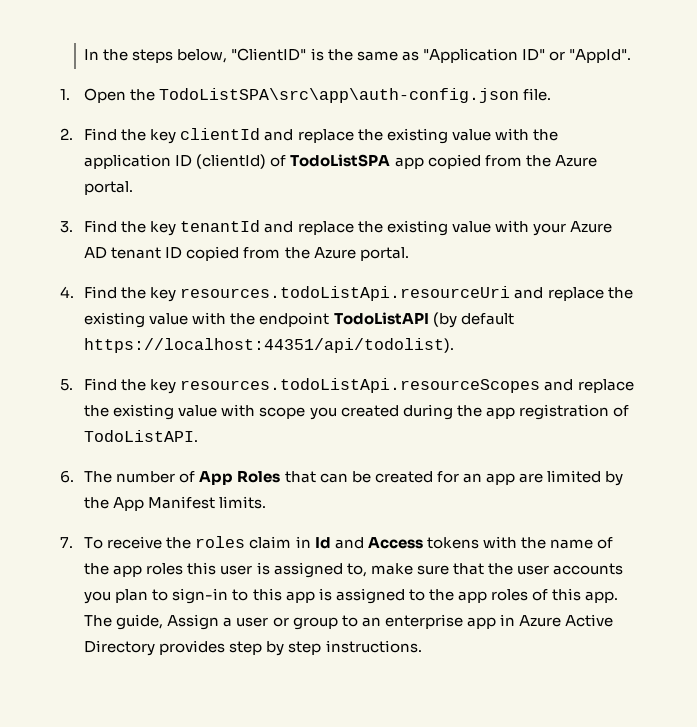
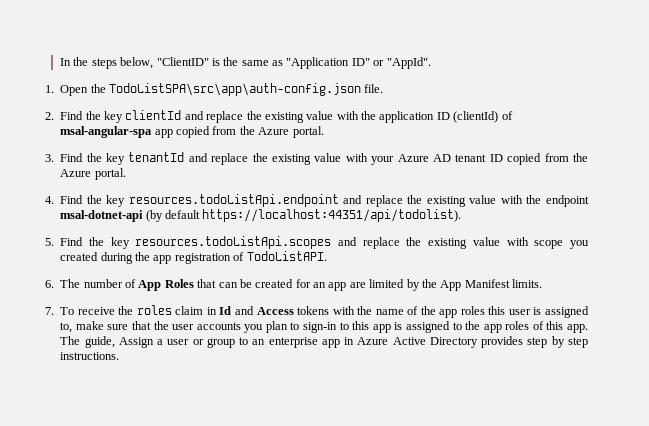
[290,154,391,167] TodoListSPA -> [60,126,153,138] msal-angular-spa
[180,286,511,301] resources.todoListApi.resourceUri -> [128,194,339,207] resources.todoListApi.endpoint
[333,312,429,325] TodoListAPI -> [60,210,144,222] msal-dotnet-api
[180,378,541,393] resources.todoListApi.resourceScopes -> [135,236,332,249] resources.todoListApi.scopes

